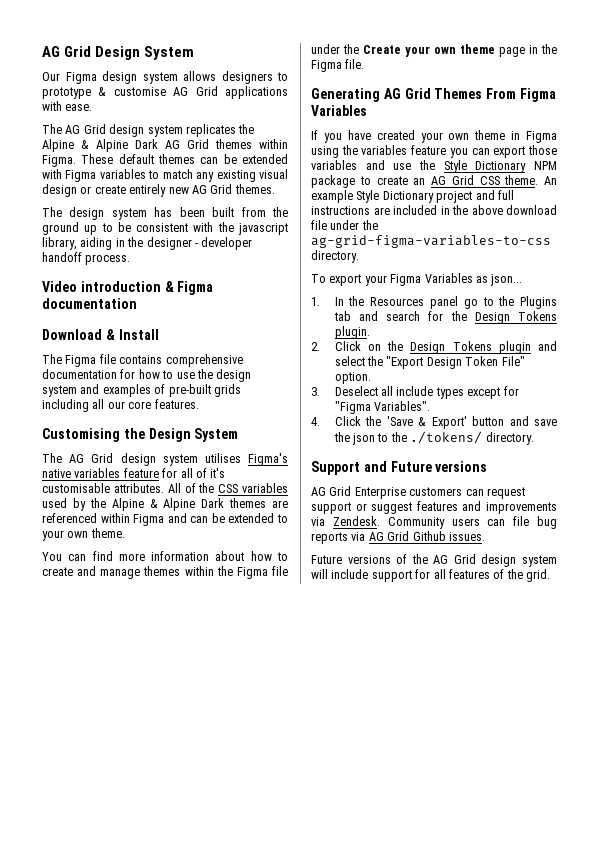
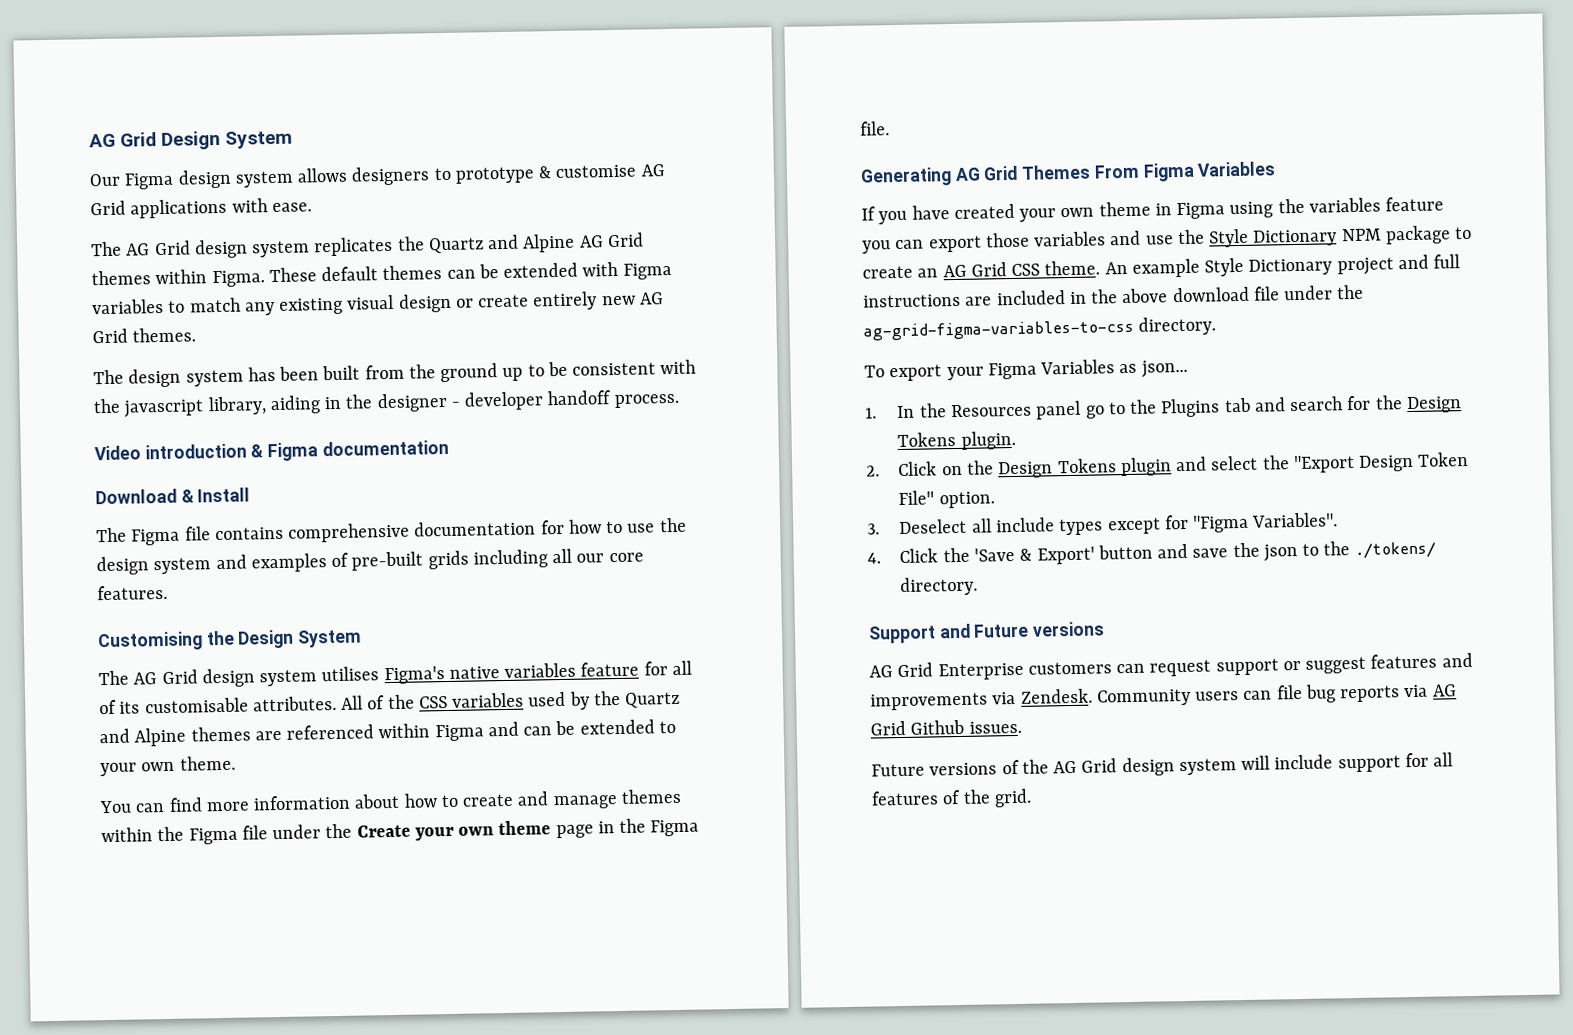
[42,139,158,152] Alpine & Alpine Dark -> [428,233,576,254] Quartz and Alpine
[210,468,226,478] it's -> [119,701,141,714] its
[111,498,225,511] Alpine & Alpine Dark -> [625,691,681,708] [99,727,187,747] Quartz and Alpine

